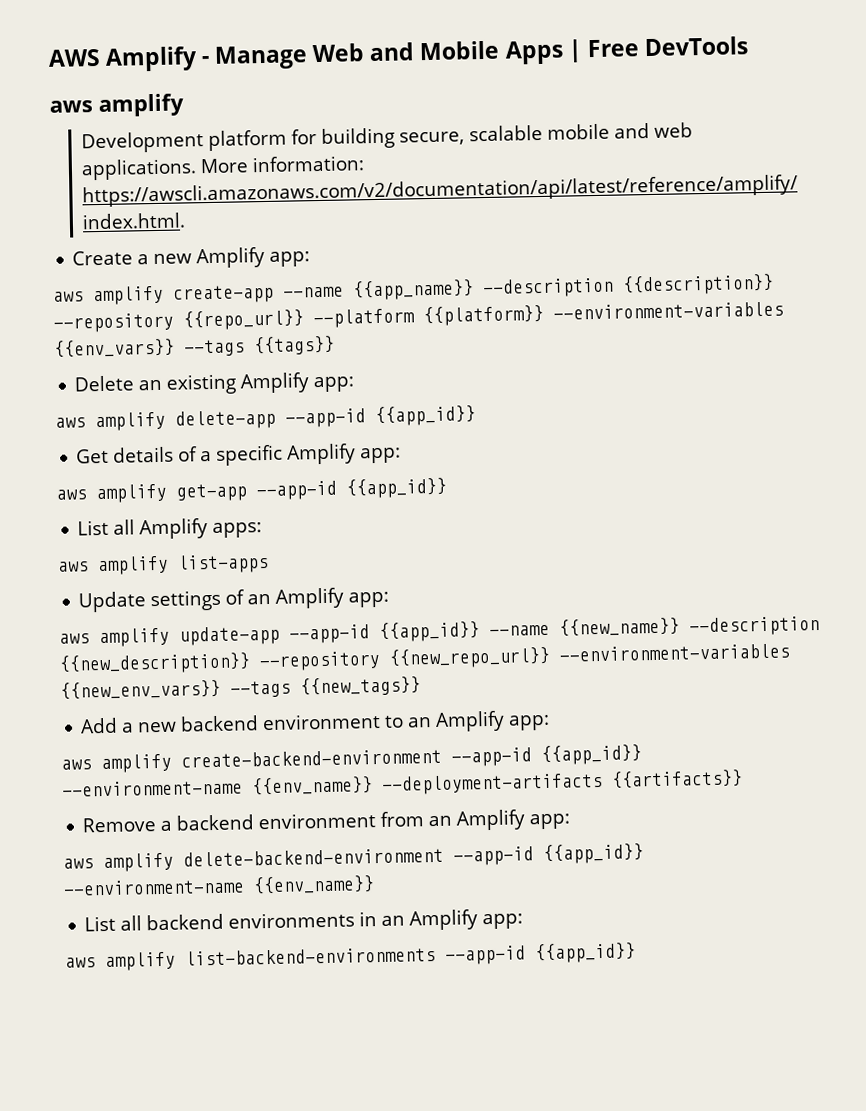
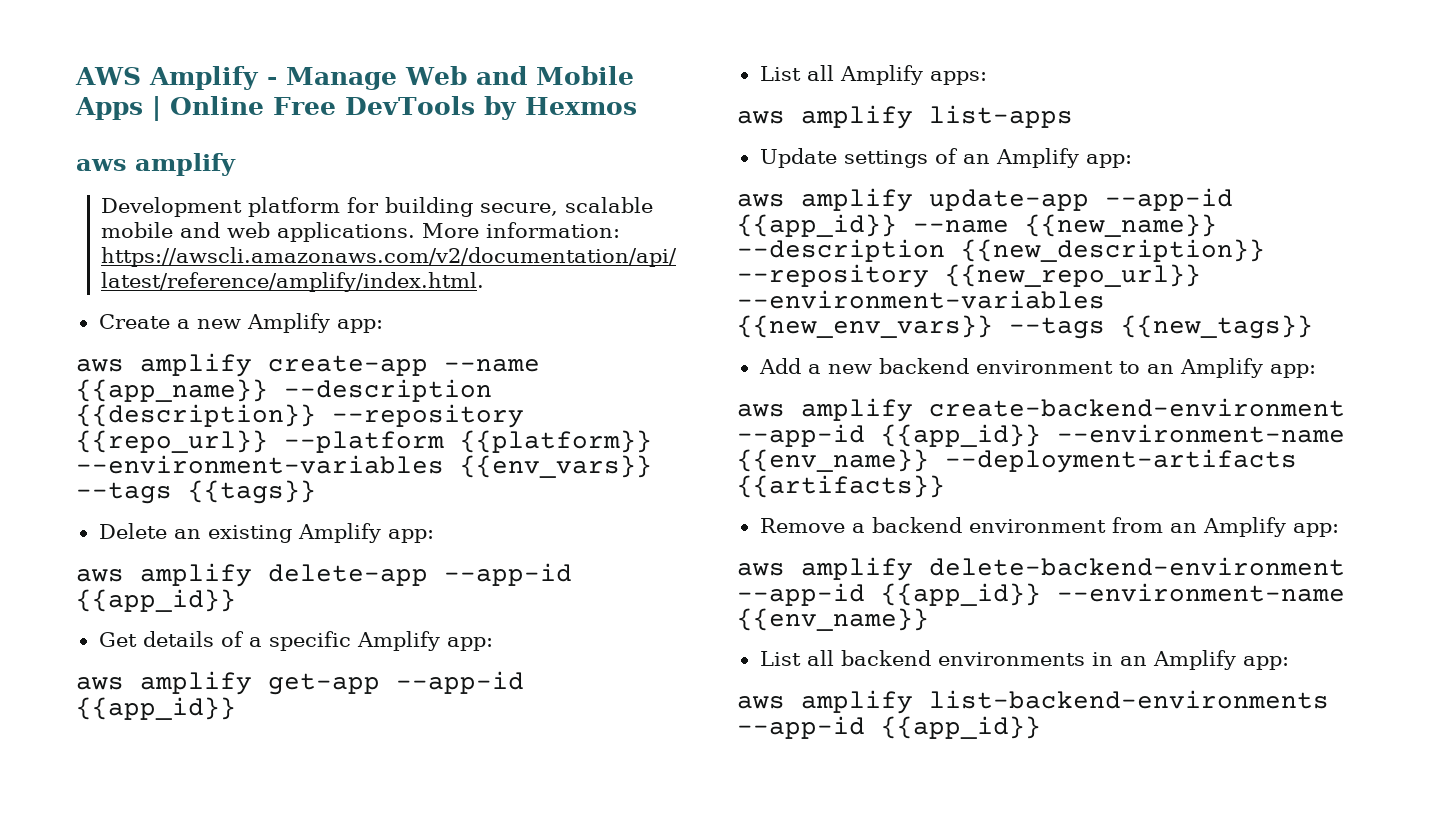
(583, 51) none -> [170,96,264,115] Online
(748, 46) none -> [483,96,637,120] by Hexmos

